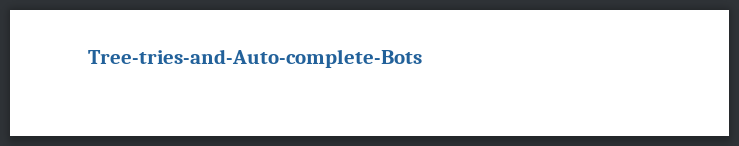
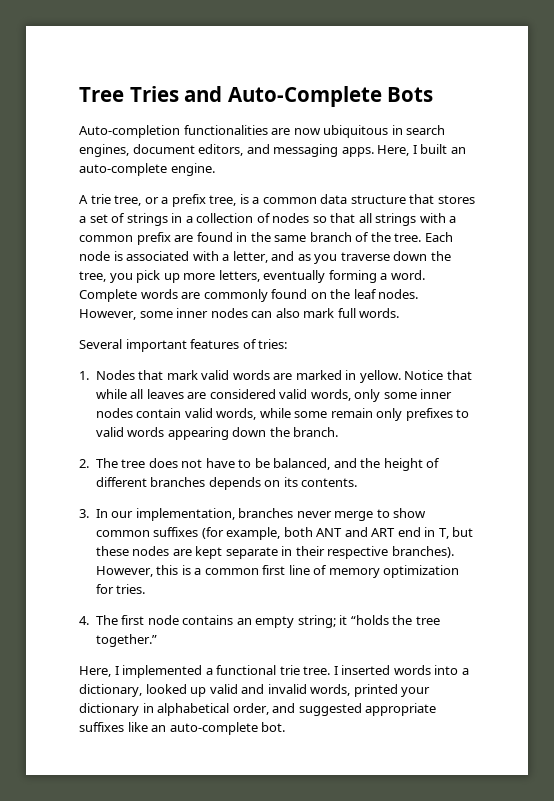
[88,49,422,68] Tree-tries-and-Auto-complete-Bots -> [79,86,434,107] [79,125,446,138] [79,144,466,157] [79,163,215,176] [79,194,475,207] [79,213,457,226] [79,232,453,245] [79,251,451,264] [79,270,425,283] [79,289,419,302] [79,308,400,320] [79,339,288,352] [79,370,472,383] [95,389,453,402] [95,408,470,421] [95,427,339,440] [79,458,441,471] [95,477,358,490] [79,508,427,521] [95,527,474,540] [95,546,454,559] [95,565,460,578] [95,584,146,594] [79,615,440,628] [95,634,157,647] [79,665,469,678] [79,684,431,697] [79,703,437,716] [79,722,286,735] Tree Tries and Auto-Complete Bots // Auto-completion functionalities are now ubiquitous in search engines, document editors, and messaging apps. Here, I built an auto-complete engine. // A trie tree, or a prefix tree, is a common data structure that stores a set of strings in a collection of nodes so that all strings with a common prefix are found in the same branch of the tree. Each node is associated with a letter, and as you traverse down the tree, you pick up more letters, eventually forming a word. Complete words are commonly found on the leaf nodes. However, some inner nodes can also mark full words. // Several important features of tries: // 1. Nodes that mark valid words are marked in yellow. Notice that while all leaves are considered valid words, only some inner nodes contain valid words, while some remain only prefixes to valid words appearing down the branch. // 2. The tree does not have to be balanced, and the height of different branches depends on its contents. // 3. In our implementation, branches never merge to show common suffixes (for example, both ANT and ART end in T, but these nodes are kept separate in their respective branches). However, this is a common first line of memory optimization for tries. // 4. The first node contains an empty string; it “holds the tree together.” // Here, I implemented a functional trie tree. I inserted words into a dictionary, looked up valid and invalid words, printed your dictionary in alphabetical order, and suggested appropriate suffixes like an auto-complete bot.

